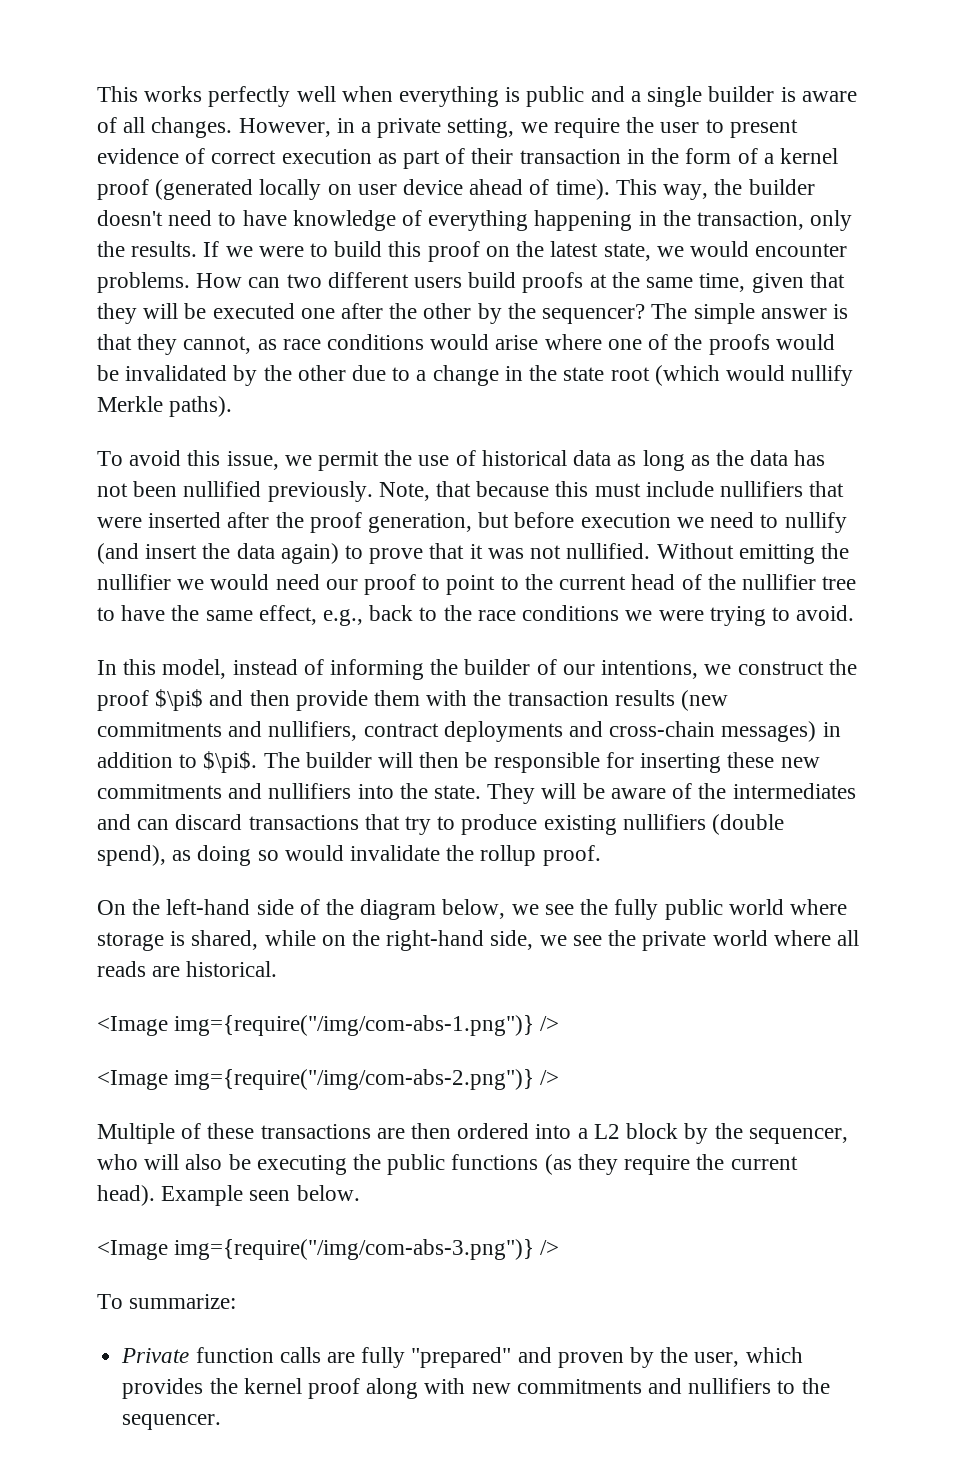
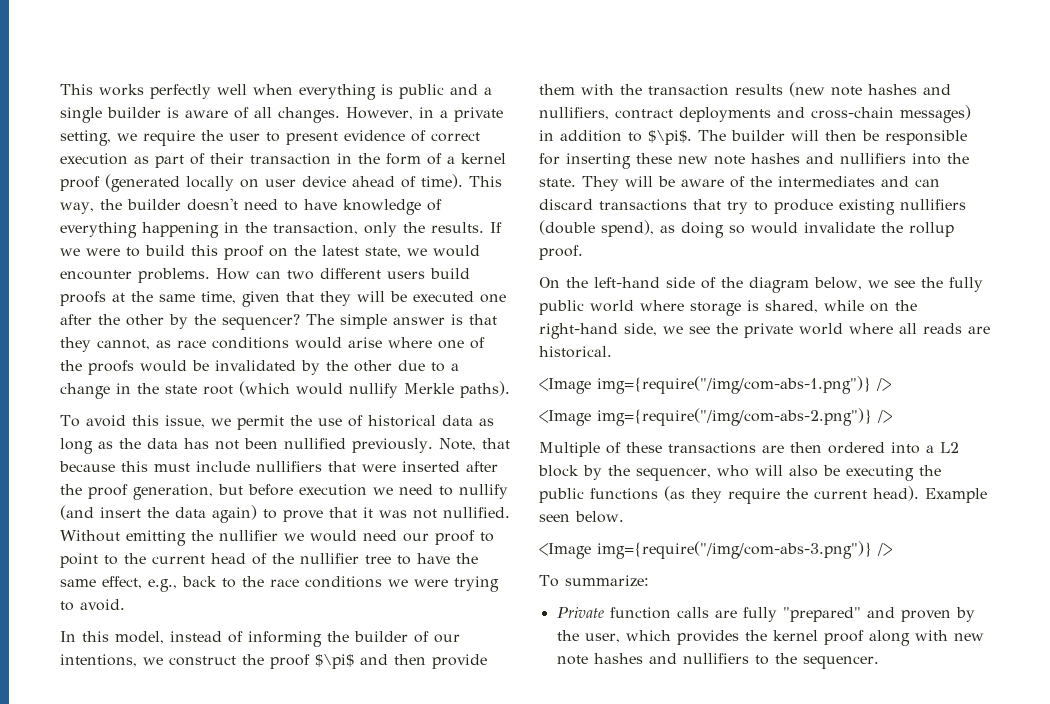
[97,722,222,737] commitments -> [831,84,917,96] note hashes
[97,784,222,799] commitments -> [714,153,800,165] note hashes
[516,1379,642,1394] commitments -> [556,653,643,665] note hashes

